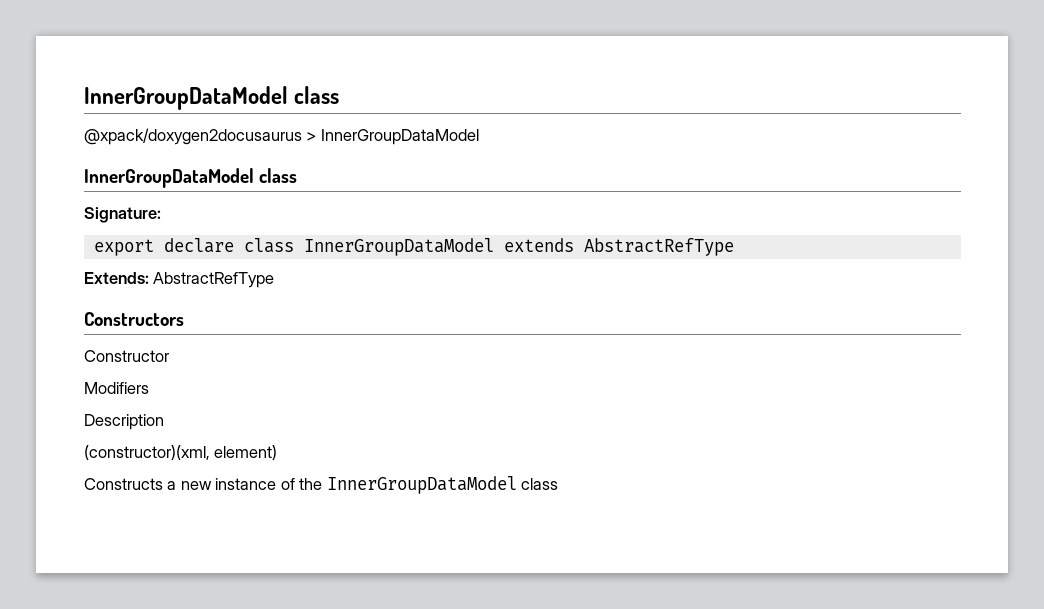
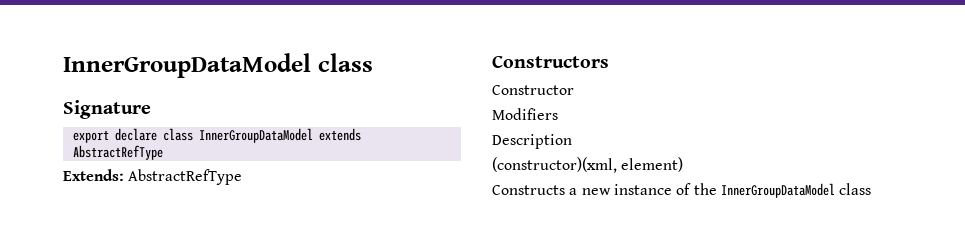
[84,86,340,110] [84,128,479,145] [84,168,298,188] [84,207,161,223] InnerGroupDataModel class // @xpack/doxygen2docusaurus > InnerGroupDataModel // InnerGroupDataModel class // Signature: -> [63,53,373,78] [63,100,151,119] InnerGroupDataModel class // Signature

